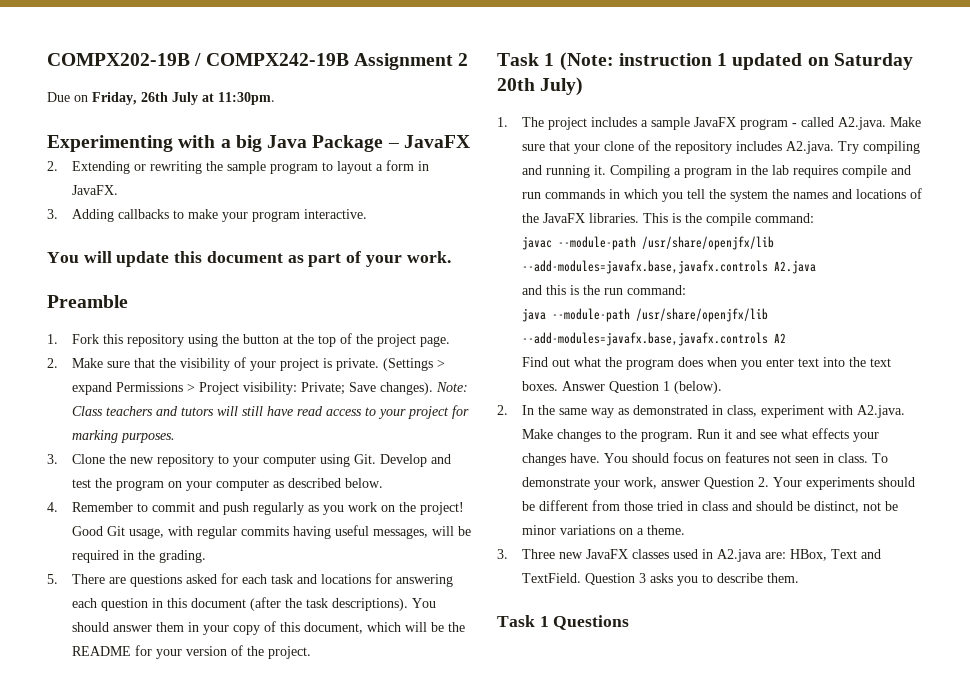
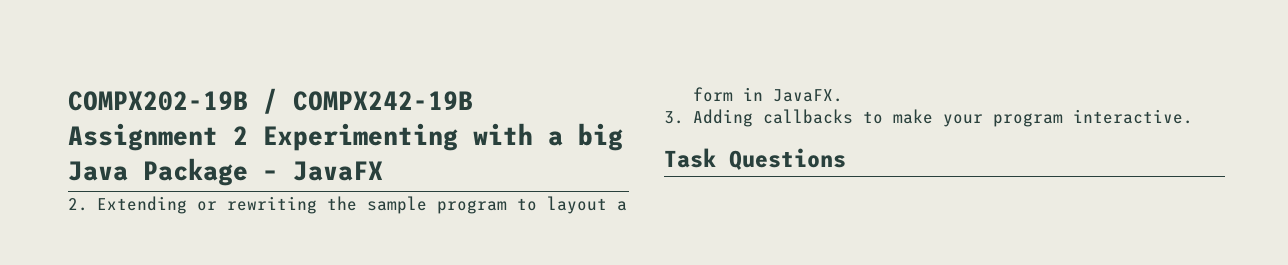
[47,92,275,105] // Due on Friday, 26th July at 11:30pm. // -> (248, 135) none
[47,251,451,267] [47,295,128,308] [47,333,451,347] [47,357,446,371] [72,382,469,395] [72,405,470,419] [72,430,176,443] [47,454,452,467] [72,478,384,491] [47,502,465,515] [72,525,472,539] [72,550,207,563] [47,573,454,587] [72,597,437,611] [72,621,466,635] [72,645,312,659] [497,52,913,71] [497,77,584,96] [497,117,922,130] [522,140,921,154] [522,165,912,178] [522,188,923,202] [522,213,815,226] [522,236,775,250] [522,260,817,274] [522,285,687,295] [522,308,769,322] [522,332,787,346] [522,357,892,370] [522,381,723,394] [497,405,906,418] [522,428,880,442] [522,452,889,466] [522,477,916,490] [522,500,899,513] [522,525,686,535] [497,549,882,562] [522,573,800,586] [497,615,549,627] You will update this document as part of your work. // Preamble // 1. Fork this repository using the button at the top of the project page. // 2. Make sure that the visibility of your project is private. (Settings > expand Permissions > Project visibility: Private; Save changes). Note: Class teachers and tutors will still have read access to your project for marking purposes. // 3. Clone the new repository to your computer using Git. Develop and test the program on your computer as described below. // 4. Remember to commit and push regularly as you work on the project! Good Git usage, with regular commits having useful messages, will be required in the grading. // 5. There are questions asked for each task and locations for answering each question in this document (after the task descriptions). You should answer them in your copy of this document, which will be the README for your version of the project. // Task 1 (Note: instruction 1 updated on Saturday 20th July) // 1. The project includes a sample JavaFX program - called A2.java. Make sure that your clone of the repository includes A2.java. Try compiling and running it. Compiling a program in the lab requires compile and run commands in which you tell the system the names and locations of the JavaFX libraries. This is the compile command: // javac --module-path /usr/share/openjfx/lib --add-modules=javafx.base,javafx.controls A2.java // and this is the run command: // java --module-path /usr/share/openjfx/lib --add-modules=javafx.base,javafx.controls A2 // Find out what the program does when you enter text into the text boxes. Answer Question 1 (below). // 2. In the same way as demonstrated in class, experiment with A2.java. Make changes to the program. Run it and see what effects your changes have. You should focus on features not seen in class. To demonstrate your work, answer Question 2. Your experiments should be different from those tried in class and should be distinct, not be minor variations on a theme. // 3. Three new JavaFX classes used in A2.java are: HBox, Text and TextField. Question 3 asks you to describe them. // Task 1 -> [664,148,716,168] Task

